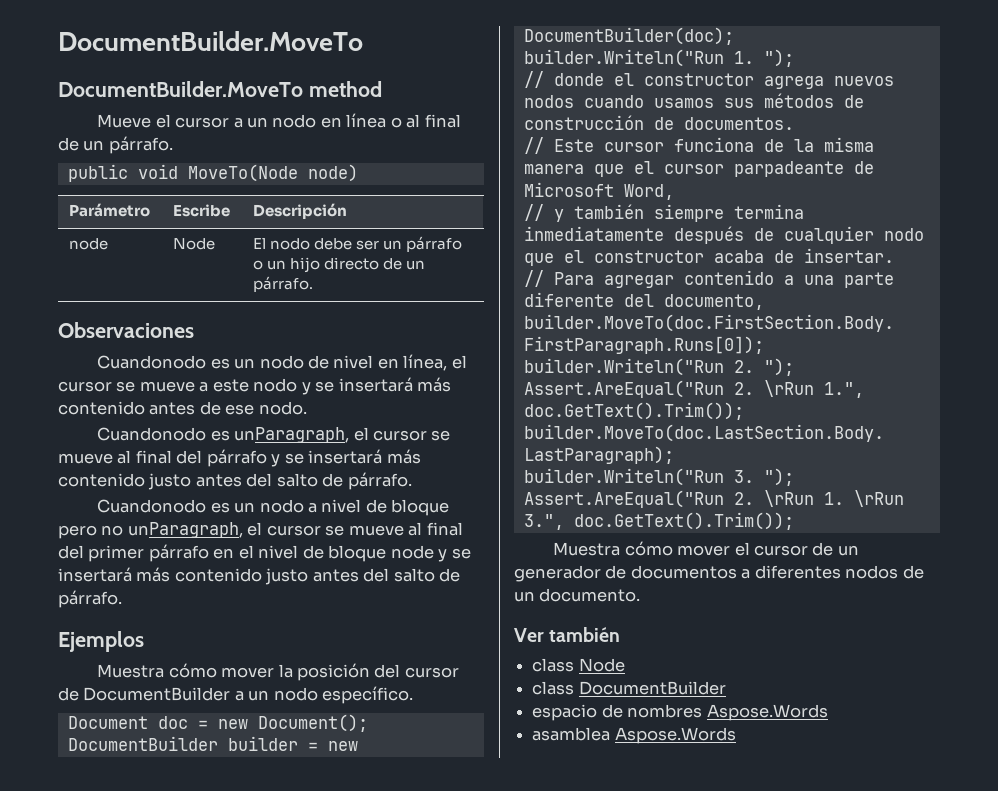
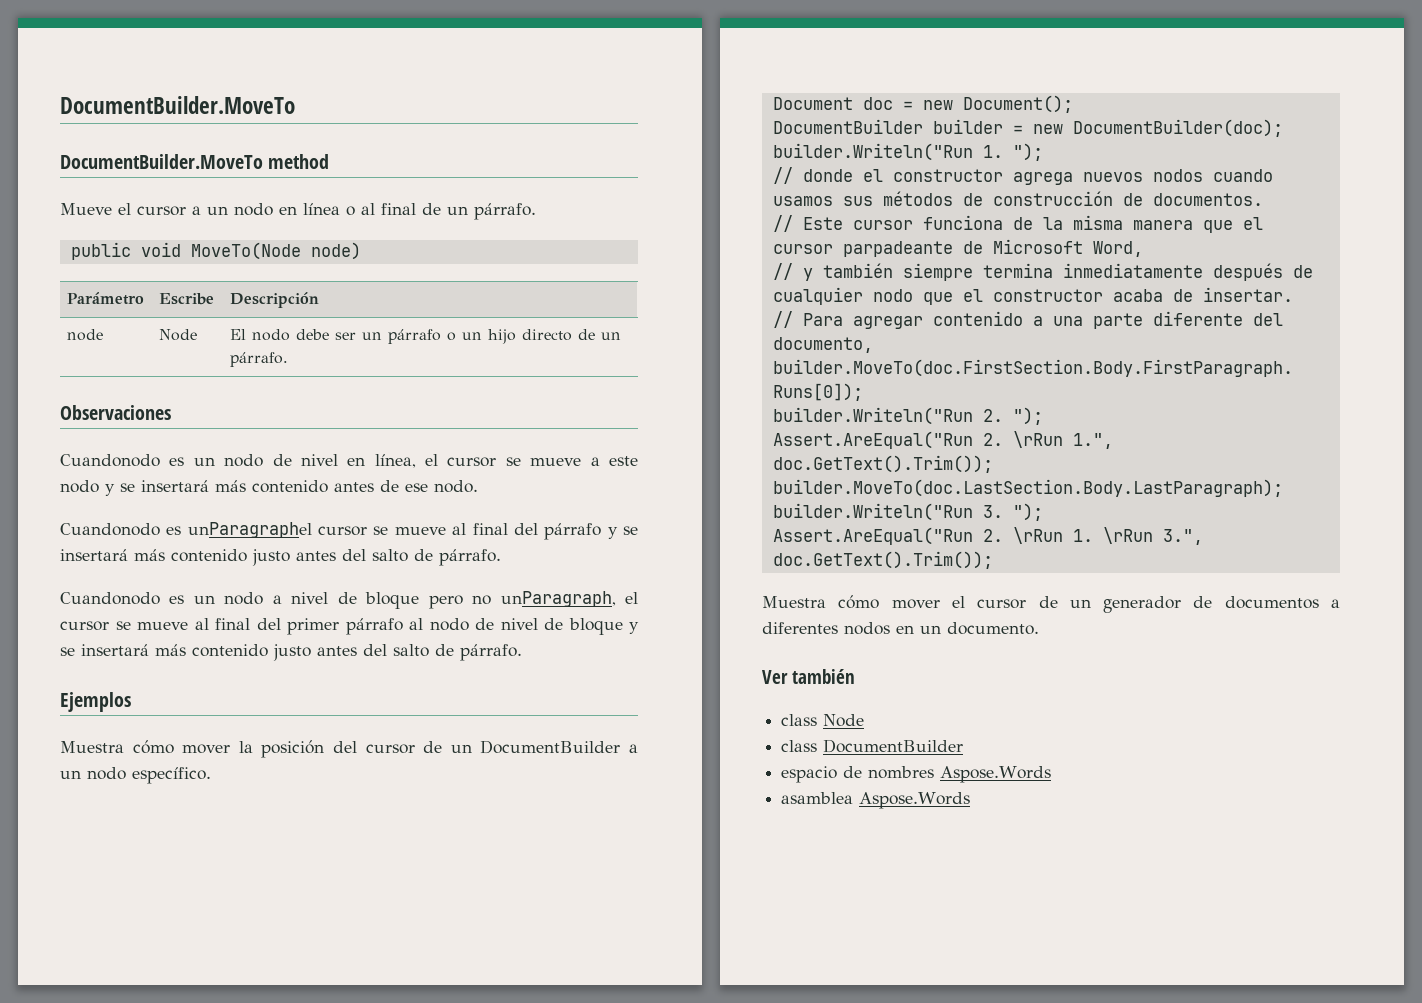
[234,427,369,443] unParagraph, el -> [187,522,312,538] unParagraphel
[213,545,434,562] en el nivel de bloque node -> [409,618,623,635] al nodo de nivel de bloque
(79, 694) none -> [450,744,472,753] un
[902,565,924,579] de -> [896,625,914,634] en

